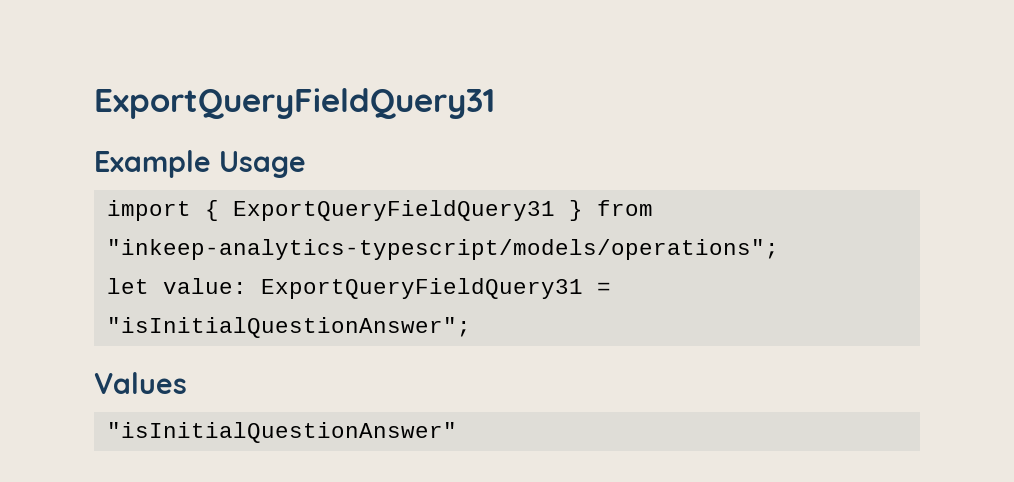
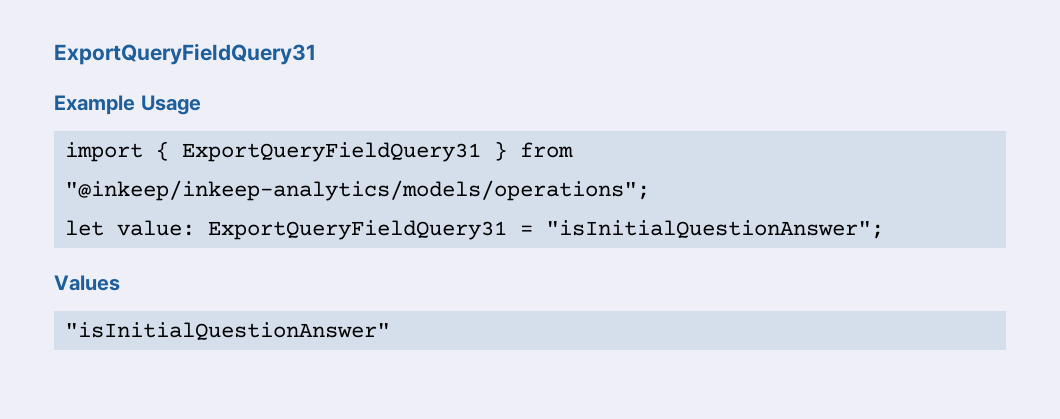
[107,239,780,260] "inkeep-analytics-typescript/models/operations"; -> [65,180,651,201] "@inkeep/inkeep-analytics/models/operations";

